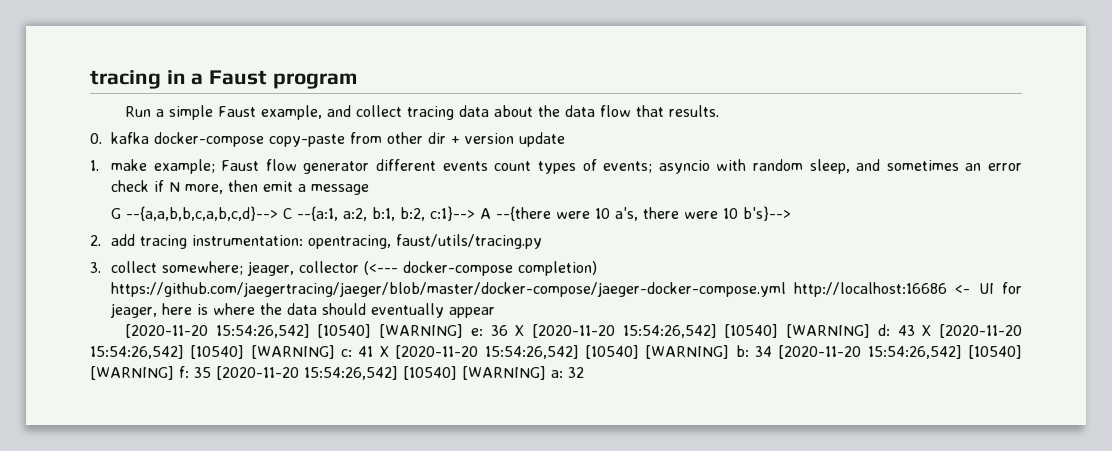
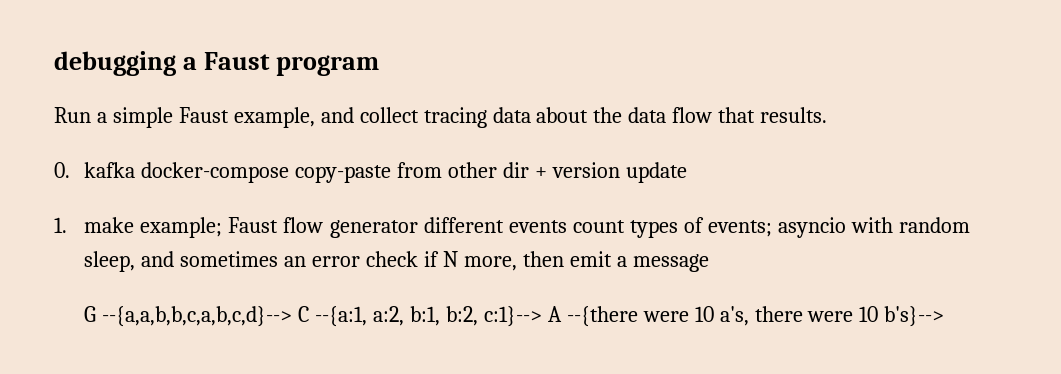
[90,70,186,89] tracing in -> [54,51,176,76] debugging
[90,234,542,249] [90,261,597,276] [110,282,1022,297] [109,303,495,318] [124,324,1022,338] [90,345,1022,359] [90,366,584,380] // 2. add tracing instrumentation: opentracing, faust/utils/tracing.py // 3. collect somewhere; jeager, collector (<--- docker-compose completion) https://github.com/jaegertracing/jaeger/blob/master/docker-compose/jaeger-docker-compose.yml http://localhost:16686 <- UI for jeager, here is where the data should eventually appear // [2020-11-20 15:54:26,542] [10540] [WARNING] e: 36 X [2020-11-20 15:54:26,542] [10540] [WARNING] d: 43 X [2020-11-20 15:54:26,542] [10540] [WARNING] c: 41 X [2020-11-20 15:54:26,542] [10540] [WARNING] b: 34 [2020-11-20 15:54:26,542] [10540] [WARNING] f: 35 [2020-11-20 15:54:26,542] [10540] [WARNING] a: 32 -> (945, 316) none

